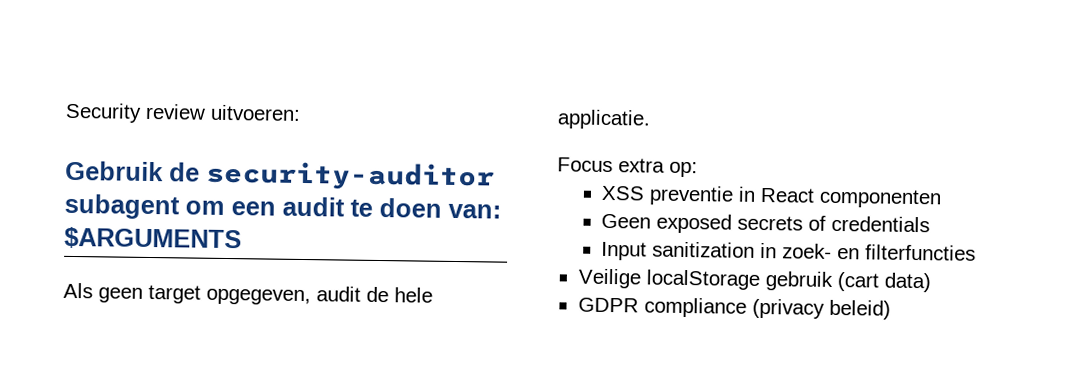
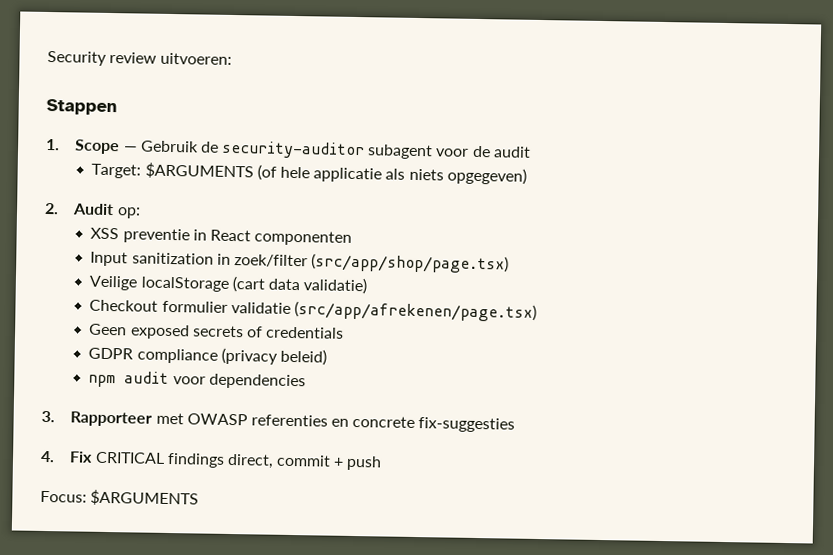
(301, 112) none -> [46,98,117,116] [46,138,138,155] Stappen // 1. Scope —
[185,196,501,219] [64,226,242,251] [63,282,433,306] [557,109,651,130] [557,157,665,173] om een audit te doen van: $ARGUMENTS // Als geen target opgegeven, audit de hele applicatie. // Focus extra -> [435,145,531,158] [91,162,527,185] [44,202,115,216] voor de audit // Target: $ARGUMENTS (of hele applicatie als niets opgegeven) // 2. Audit
(943, 198) none -> [90,251,510,274] [89,275,368,295] [89,299,537,322] // Input sanitization in zoek/filter (src/app/shop/page.tsx) // Veilige localStorage (cart data validatie) // Checkout formulier validatie (src/app/afrekenen/page.tsx)
[601,241,977,261] [577,268,931,293] [577,297,891,320] Input sanitization in zoek- en filterfuncties // Veilige localStorage gebruik (cart data) // GDPR compliance (privacy beleid) -> [88,347,327,366] [88,371,306,390] [41,410,516,433] [40,450,383,471] [40,489,200,507] GDPR compliance (privacy beleid) // npm audit voor dependencies // 3. Rapporteer met OWASP referenties en concrete fix-suggesties // 4. Fix CRITICAL findings direct, commit + push // Focus: $ARGUMENTS

